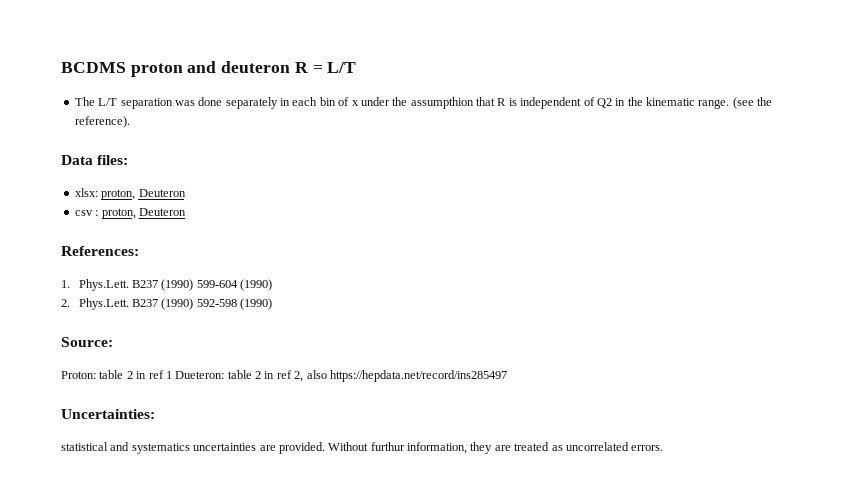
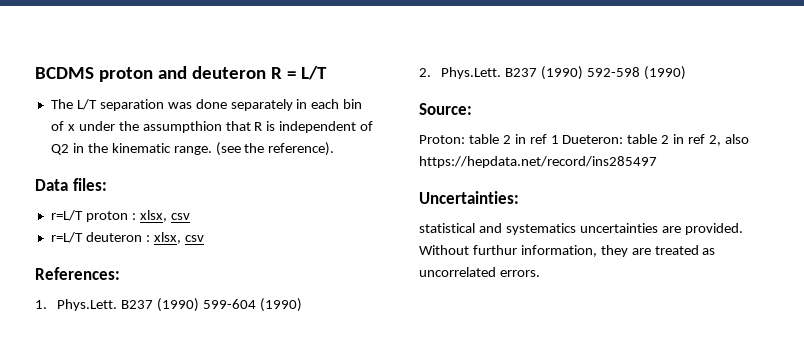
[74,188,186,200] [74,208,186,219] xlsx: proton, Deuteron // csv : proton, Deuteron -> [50,210,190,222] [50,232,204,244] r=L/T proton : xlsx, csv // r=L/T deuteron : xlsx, csv

